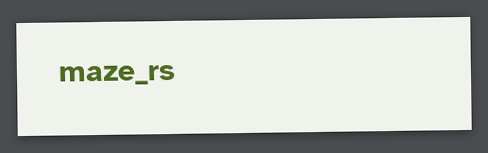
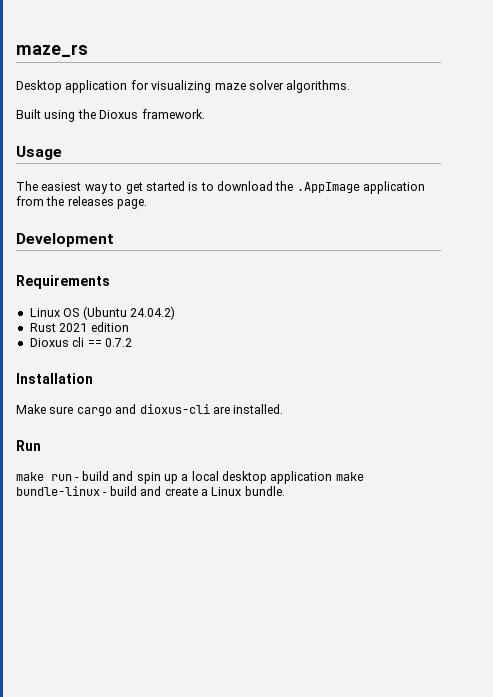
(176, 75) none -> [16,80,351,93] [16,109,205,122] [16,146,62,160] [16,181,426,194] [16,196,148,209] [16,233,114,247] [16,275,110,289] [29,306,175,320] [29,322,129,332] [29,337,132,347] [16,373,93,384] [16,404,284,416] [16,440,41,451] [16,471,364,484] [16,486,285,496] // Desktop application for visualizing maze solver algorithms. // Built using the Dioxus framework. // Usage // The easiest way to get started is to download the .AppImage application from the releases page. // Development // Requirements // Linux OS (Ubuntu 24.04.2) // Rust 2021 edition // Dioxus cli == 0.7.2 // Installation // Make sure cargo and dioxus-cli are installed. // Run // make run - build and spin up a local desktop application make bundle-linux - build and create a Linux bundle.

